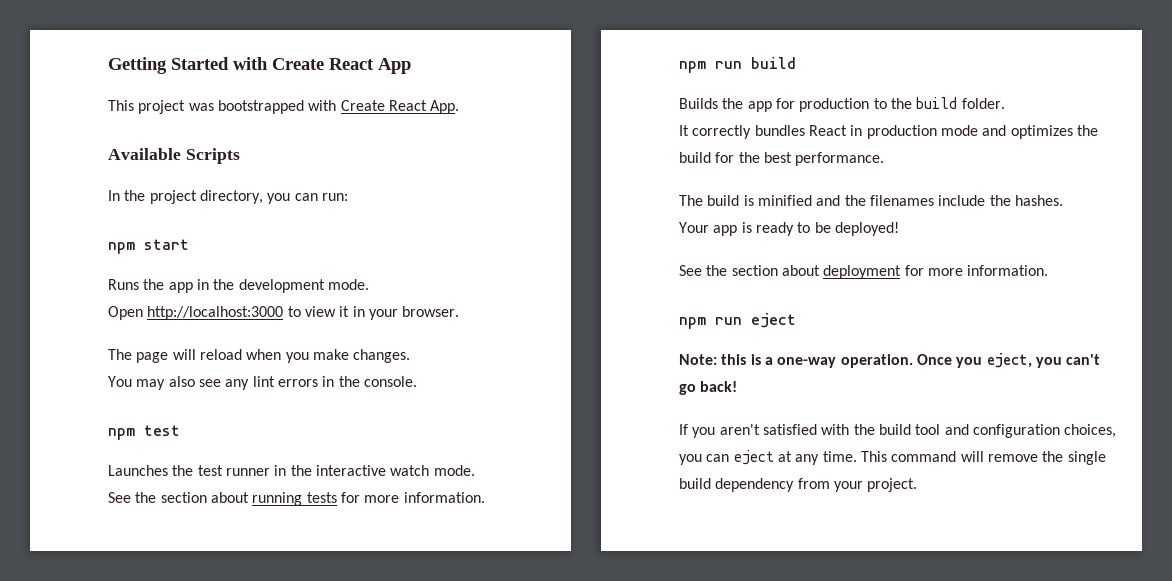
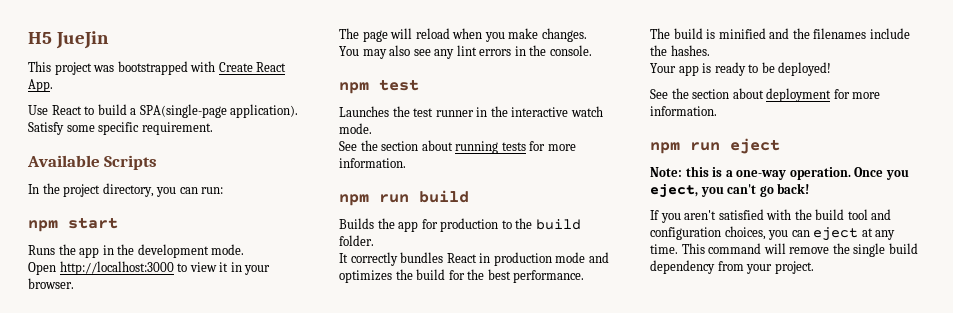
[108,57,411,74] Getting Started with Create React App -> [28,31,109,49] H5 JueJin
(460, 107) none -> [28,104,299,118] [28,122,213,135] // Use React to build a SPA(single-page application). Satisfy some specific requirement.

